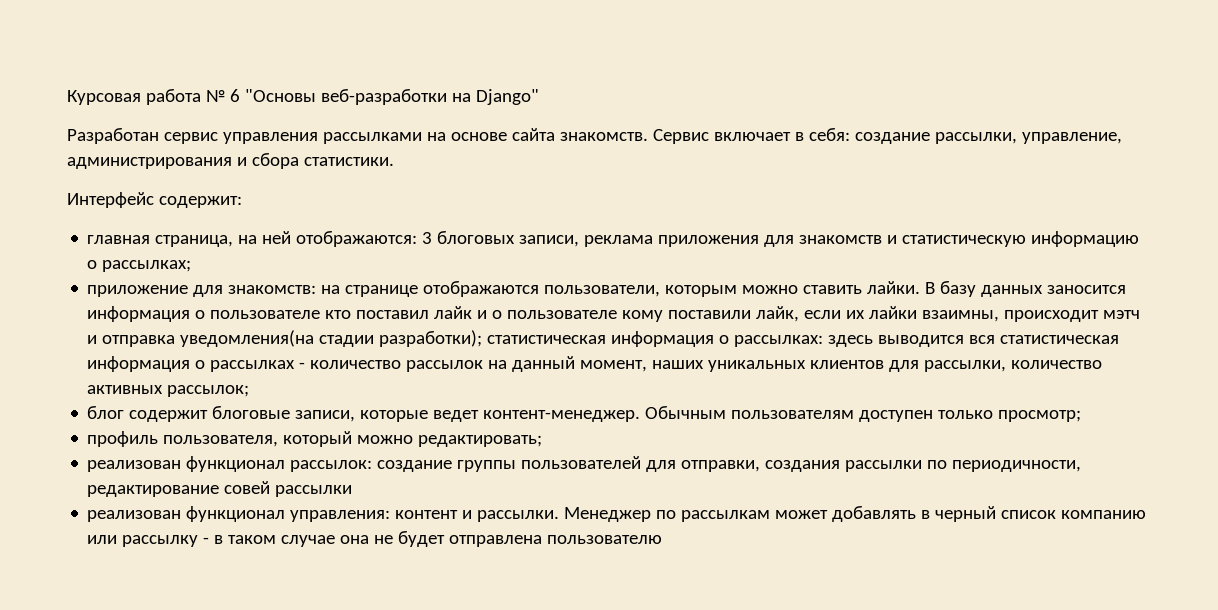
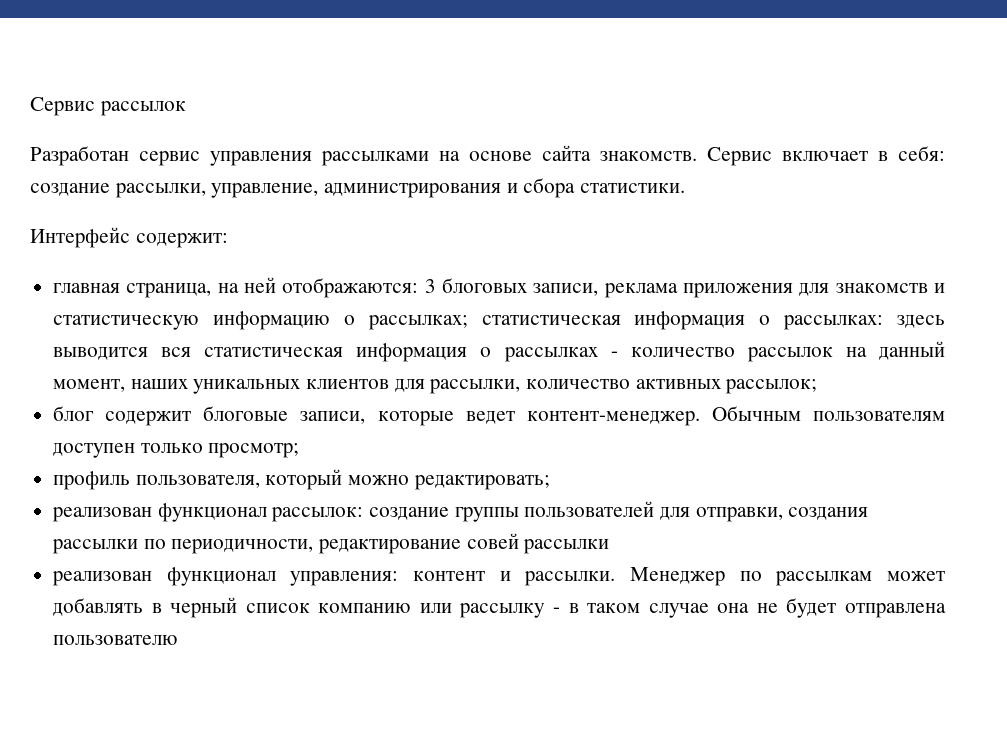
[67,89,539,105] Курсовая работа № 6 "Основы веб-разработки на Django" -> [30,97,186,116] Сервис рассылок
[87,281,1127,297] [87,306,1141,322] [87,330,483,347] // приложение для знакомств: на странице отображаются пользователи, которым можно ставить лайки. В базу данных заносится информация о пользователе кто поставил лайк и о пользователе кому поставили лайк, если их лайки взаимны, происходит мэтч и отправка уведомления(на стадии разработки); -> (468, 322) none

